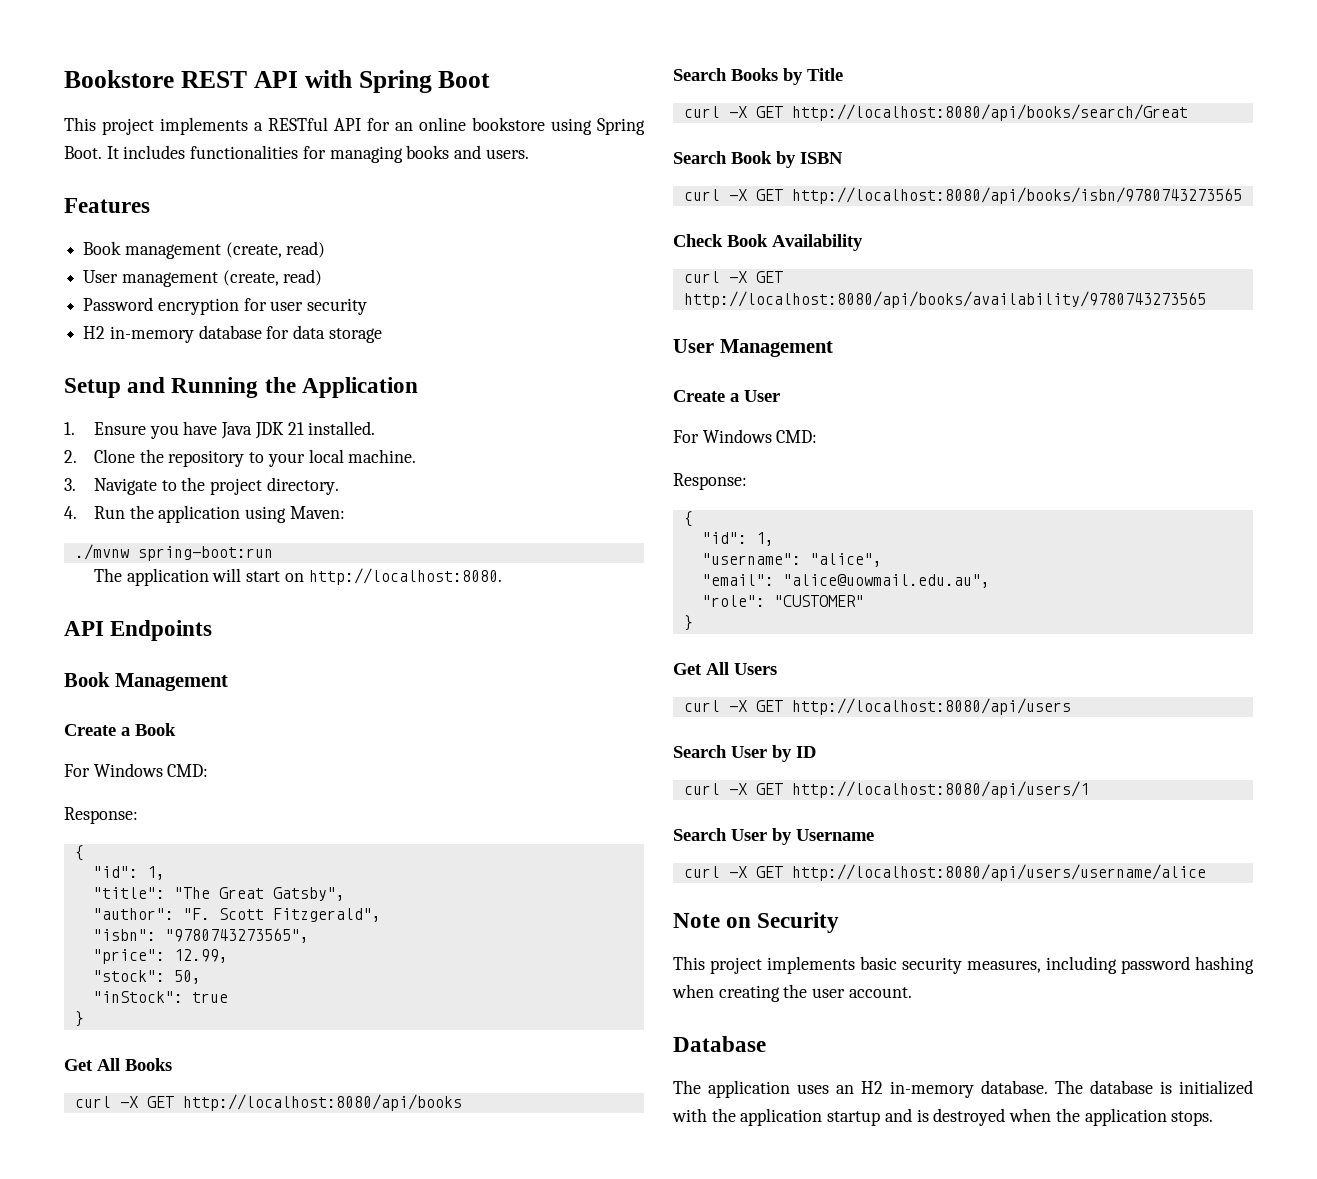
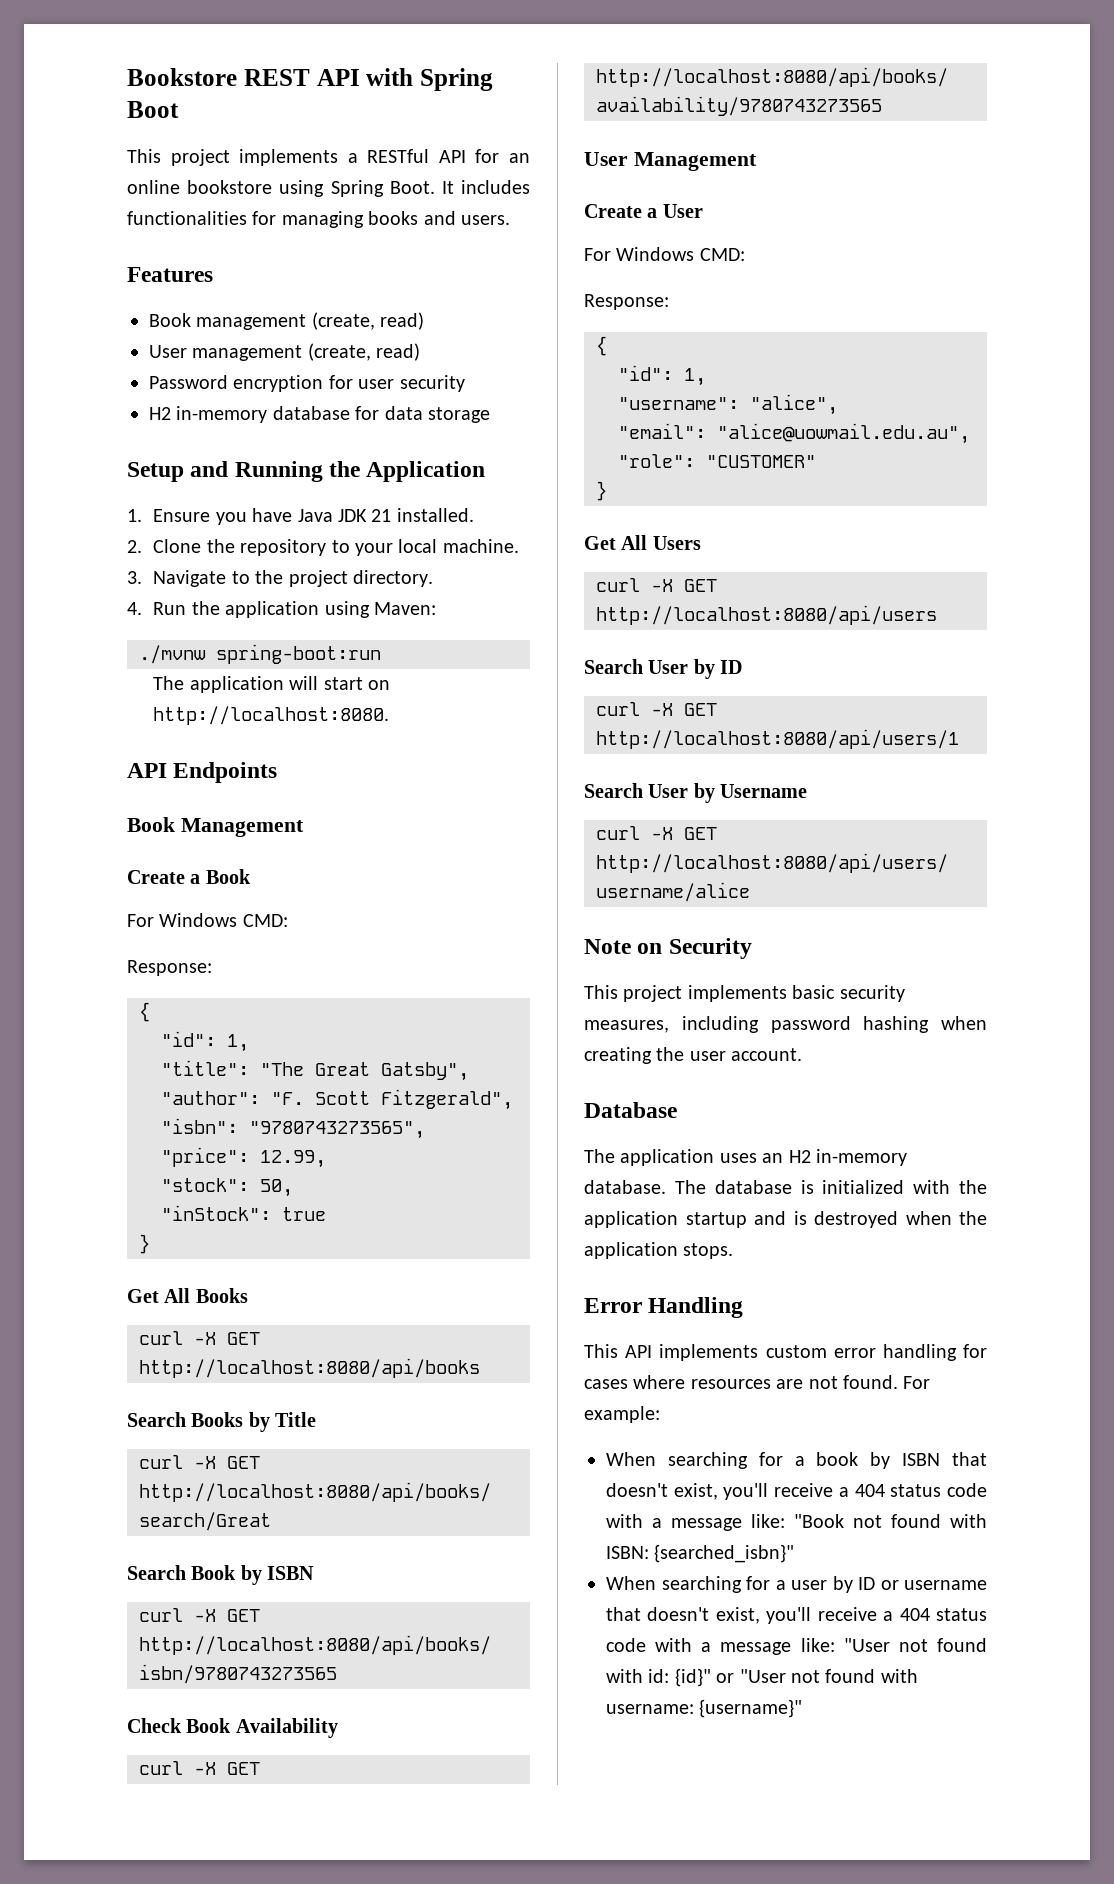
(1214, 1118) none -> [584,1297,744,1318] [584,1344,987,1361] [584,1375,931,1389] [584,1406,660,1423] [606,1452,987,1469] [606,1483,987,1500] [606,1514,987,1531] [606,1544,795,1563] [606,1576,987,1593] [606,1607,987,1624] [606,1638,987,1655] [606,1668,918,1687] [606,1699,803,1718] // Error Handling // This API implements custom error handling for cases where resources are not found. For example: // When searching for a book by ISBN that doesn't exist, you'll receive a 404 status code with a message like: "Book not found with ISBN: {searched_isbn}" // When searching for a user by ID or username that doesn't exist, you'll receive a 404 status code with a message like: "User not found with id: {id}" or "User not found with username: {username}"

